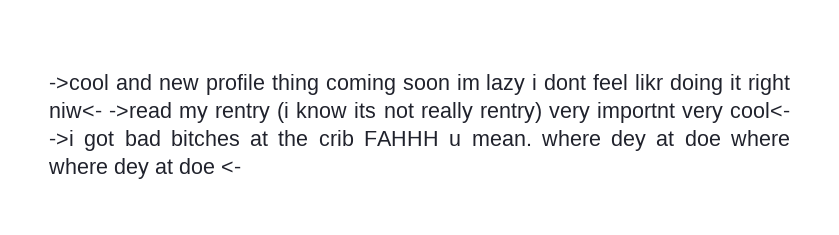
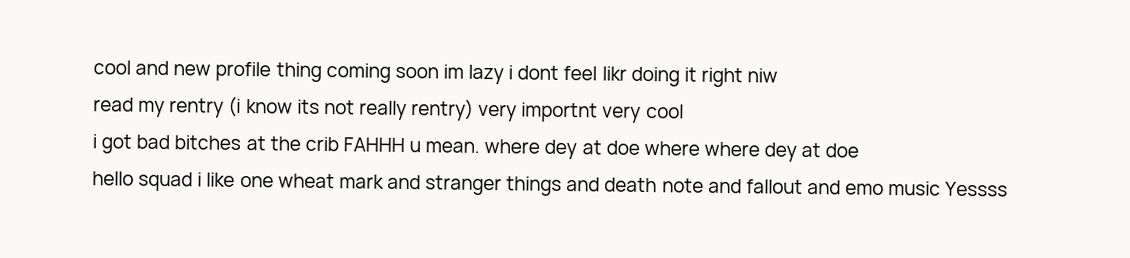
[49,74,109,90] ->cool -> [93,60,131,75] cool
[49,102,173,118] niw<- ->read -> [747,68,779,83] [93,97,134,112] niw // read
[730,102,791,118] [49,130,74,146] cool<- ->i -> [645,103,684,119] [92,134,97,149] cool // i
[221,161,241,174] <- -> [92,171,1009,197] // hello squad i like one wheat mark and stranger things and death note and fallout and emo music Yessss

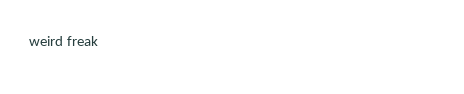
[93,60,779,88] [93,96,684,123] [92,134,860,162] [92,171,1009,197] cool and new profile thing coming soon im lazy i dont feel likr doing it right niw // read my rentry (i know its not really rentry) very importnt very cool // i got bad bitches at the crib FAHHH u mean. where dey at doe where where dey at doe // hello squad i like one wheat mark and stranger things and death note and fallout and emo music Yessss -> [29,36,98,46] weird freak

